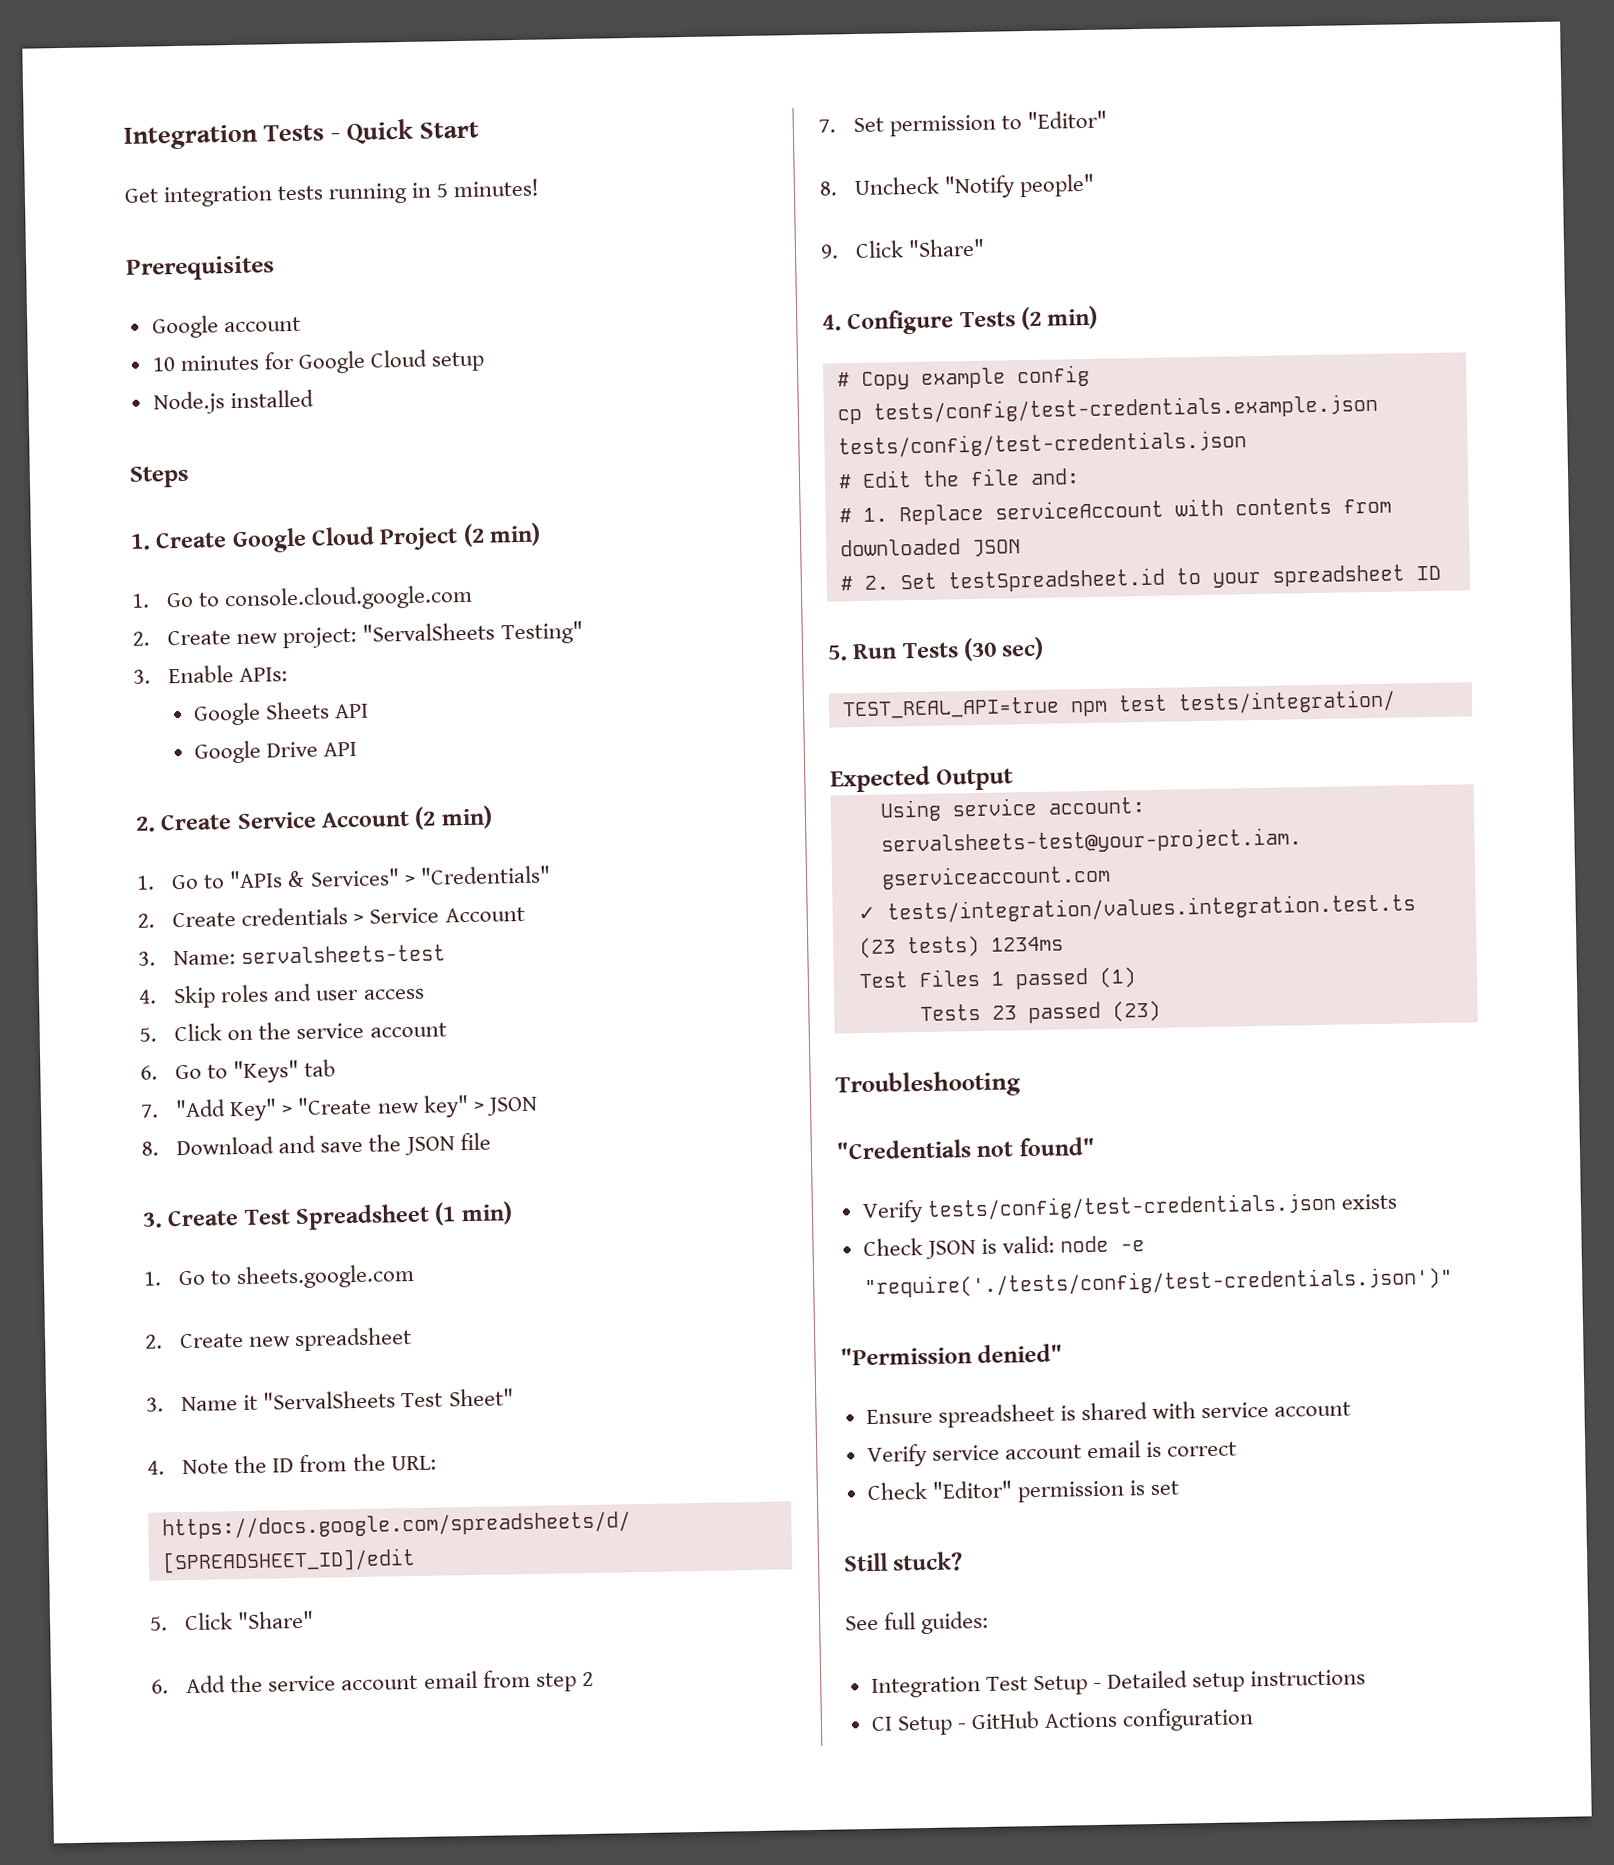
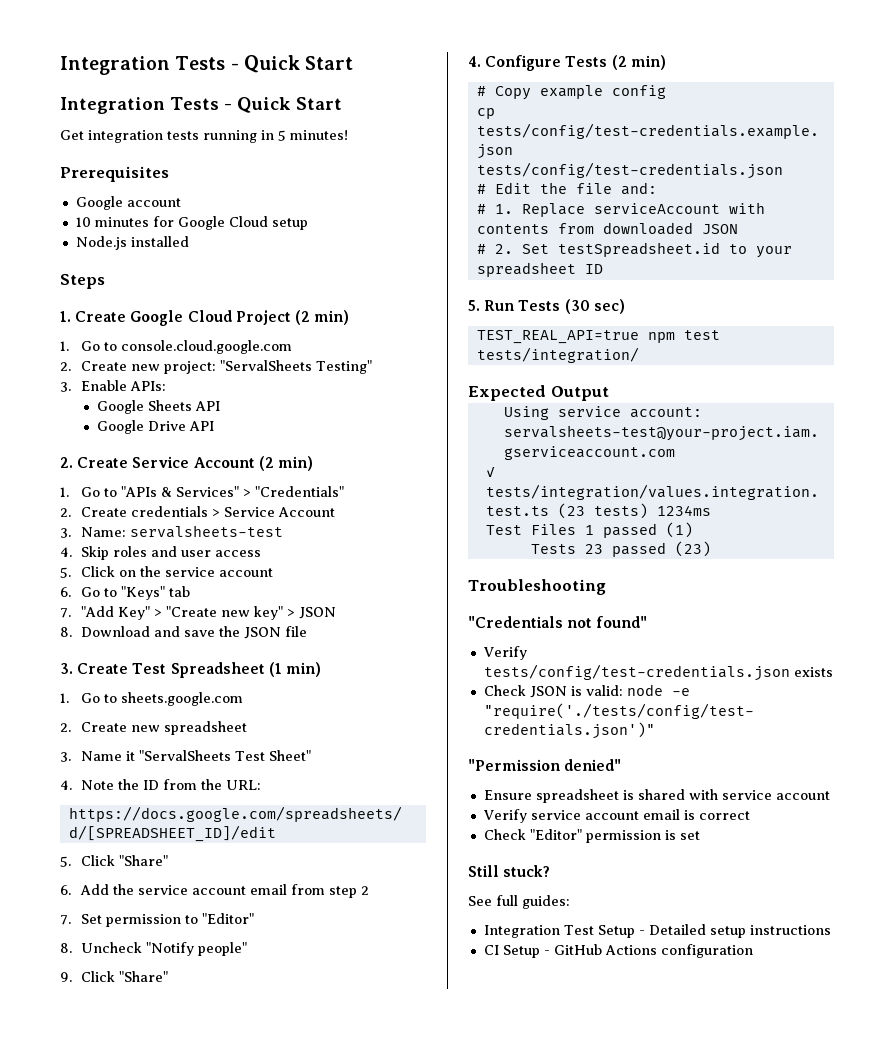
[123,118,480,150] Integration Tests - Quick Start -> [60,55,354,75] [60,97,342,114] Integration Tests - Quick Start // Integration Tests - Quick Start

